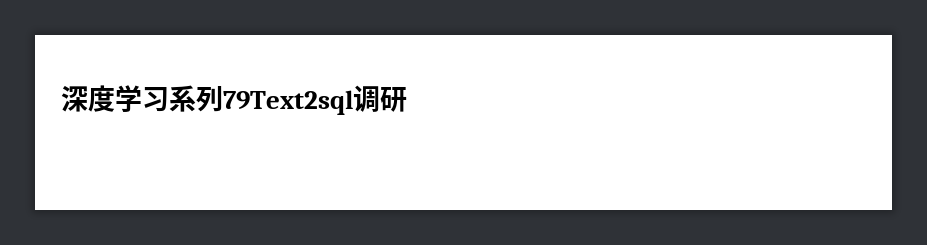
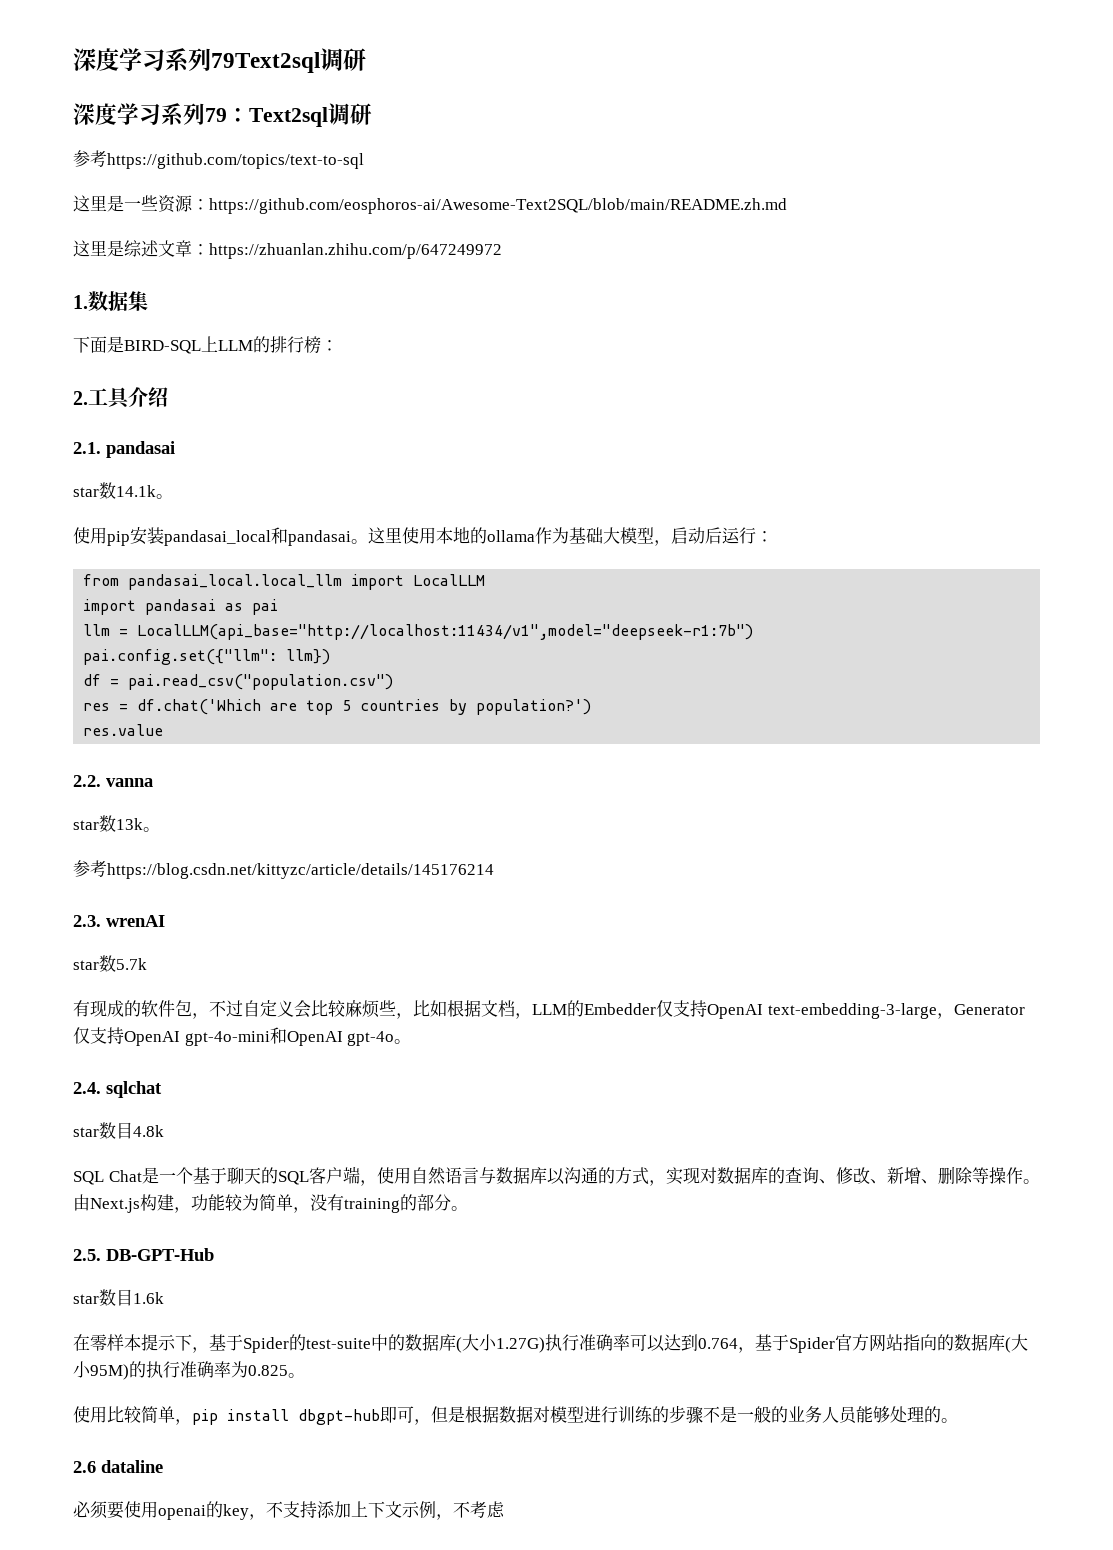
(407, 99) none -> [73,103,372,127] [73,150,364,169] [73,195,787,214] [73,240,502,259] [73,291,148,311] [73,336,338,354] [73,387,168,409] [73,441,175,458] [73,482,173,499] [73,527,773,546] [83,574,486,590] [83,599,279,615] [83,624,754,640] [83,649,331,665] [83,674,394,690] [83,699,592,715] [83,724,164,736] [73,775,153,787] [73,815,160,832] [73,860,494,879] [73,915,165,927] [73,955,147,972] [73,1000,1025,1019] [73,1027,412,1046] [73,1081,162,1098] [73,1122,164,1139] [73,1166,1040,1186] [73,1194,468,1213] [73,1248,214,1261] [73,1289,164,1306] [73,1334,1028,1353] [73,1361,305,1380] [73,1405,958,1425] [73,1460,163,1473] [73,1501,505,1520] // 深度学习系列79：Text2sql调研 // 参考https://github.com/topics/text-to-sql // 这里是一些资源：https://github.com/eosphoros-ai/Awesome-Text2SQL/blob/main/README.zh.md // 这里是综述文章：https://zhuanlan.zhihu.com/p/647249972 // 1.数据集 // 下面是BIRD-SQL上LLM的排行榜： // 2.工具介绍 // 2.1. pandasai // star数14.1k。 // 使用pip安装pandasai_local和pandasai。这里使用本地的ollama作为基础大模型，启动后运行： // from pandasai_local.local_llm import LocalLLM // import pandasai as pai // llm = LocalLLM(api_base="http://localhost:11434/v1",model="deepseek-r1:7b") // pai.config.set({"llm": llm}) // df = pai.read_csv("population.csv") // res = df.chat('Which are top 5 countries by population?') // res.value // 2.2. vanna // star数13k。 // 参考https://blog.csdn.net/kittyzc/article/details/145176214 // 2.3. wrenAI // star数5.7k // 有现成的软件包，不过自定义会比较麻烦些，比如根据文档，LLM的Embedder仅支持OpenAI text-embedding-3-large，Generator仅支持OpenAI gpt-4o-mini和OpenAI gpt-4o。 // 2.4. sqlchat // star数目4.8k // SQL Chat是一个基于聊天的SQL客户端，使用自然语言与数据库以沟通的方式，实现对数据库的查询、修改、新增、删除等操作。由Next.js构建，功能较为简单，没有training的部分。 // 2.5. DB-GPT-Hub // star数目1.6k // 在零样本提示下，基于Spider的test-suite中的数据库(大小1.27G)执行准确率可以达到0.764，基于Spider官方网站指向的数据库(大小95M)的执行准确率为0.825。 // 使用比较简单，pip install dbgpt-hub即可，但是根据数据对模型进行训练的步骤不是一般的业务人员能够处理的。 // 2.6 dataline // 必须要使用openai的key，不支持添加上下文示例，不考虑

